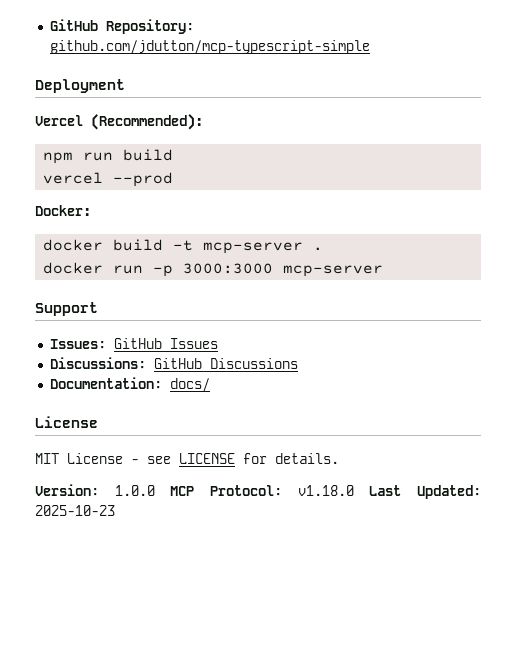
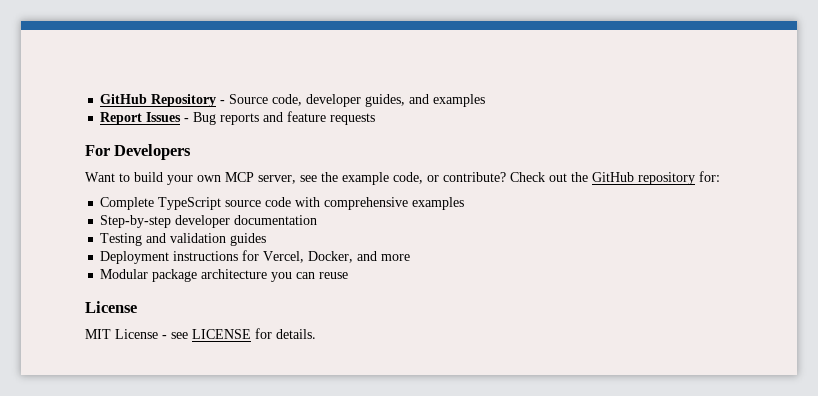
[49,19,194,34] [49,40,370,54] [35,79,125,93] [35,114,203,130] [43,149,174,164] [43,172,174,187] [35,205,91,216] [43,239,324,254] [43,262,384,277] [35,302,98,316] [49,338,218,349] [49,357,298,369] [49,377,210,392] GitHub Repository: github.com/jdutton/mcp-typescript-simple // Deployment // Vercel (Recommended): // npm run build // vercel --prod // Docker: // docker build -t mcp-server . // docker run -p 3000:3000 mcp-server // Support // Issues: GitHub Issues // Discussions: GitHub Discussions // Documentation: docs/ -> [100,94,486,107] [100,111,376,125] [85,144,192,160] [85,171,720,185] [100,197,465,210] [100,215,318,228] [100,233,267,246] [100,250,411,264] [100,269,349,282] GitHub Repository - Source code, developer guides, and examples // Report Issues - Bug reports and feature requests // For Developers // Want to build your own MCP server, see the example code, or contribute? Check out the GitHub repository for: // Complete TypeScript source code with comprehensive examples // Step-by-step developer documentation // Testing and validation guides // Deployment instructions for Vercel, Docker, and more // Modular package architecture you can reuse
[35,484,482,499] [35,505,115,516] // Version: 1.0.0 MCP Protocol: v1.18.0 Last Updated: 2025-10-23 -> (316, 334) none

